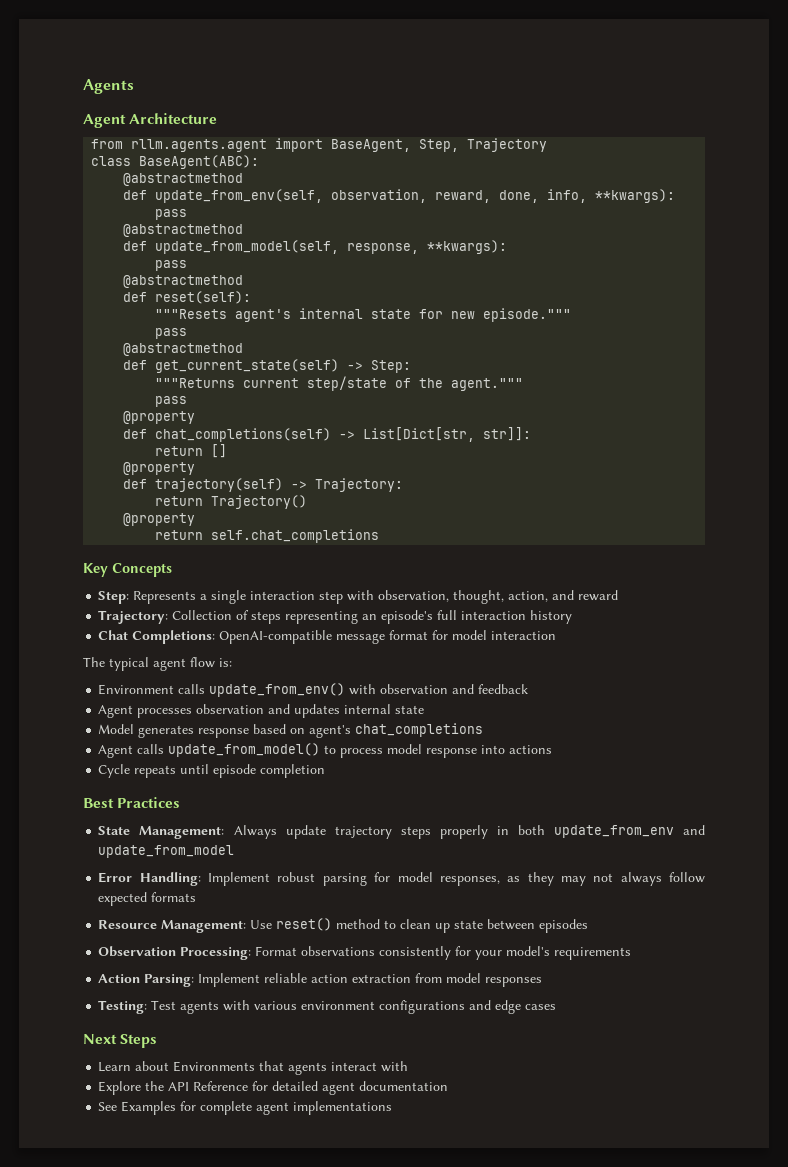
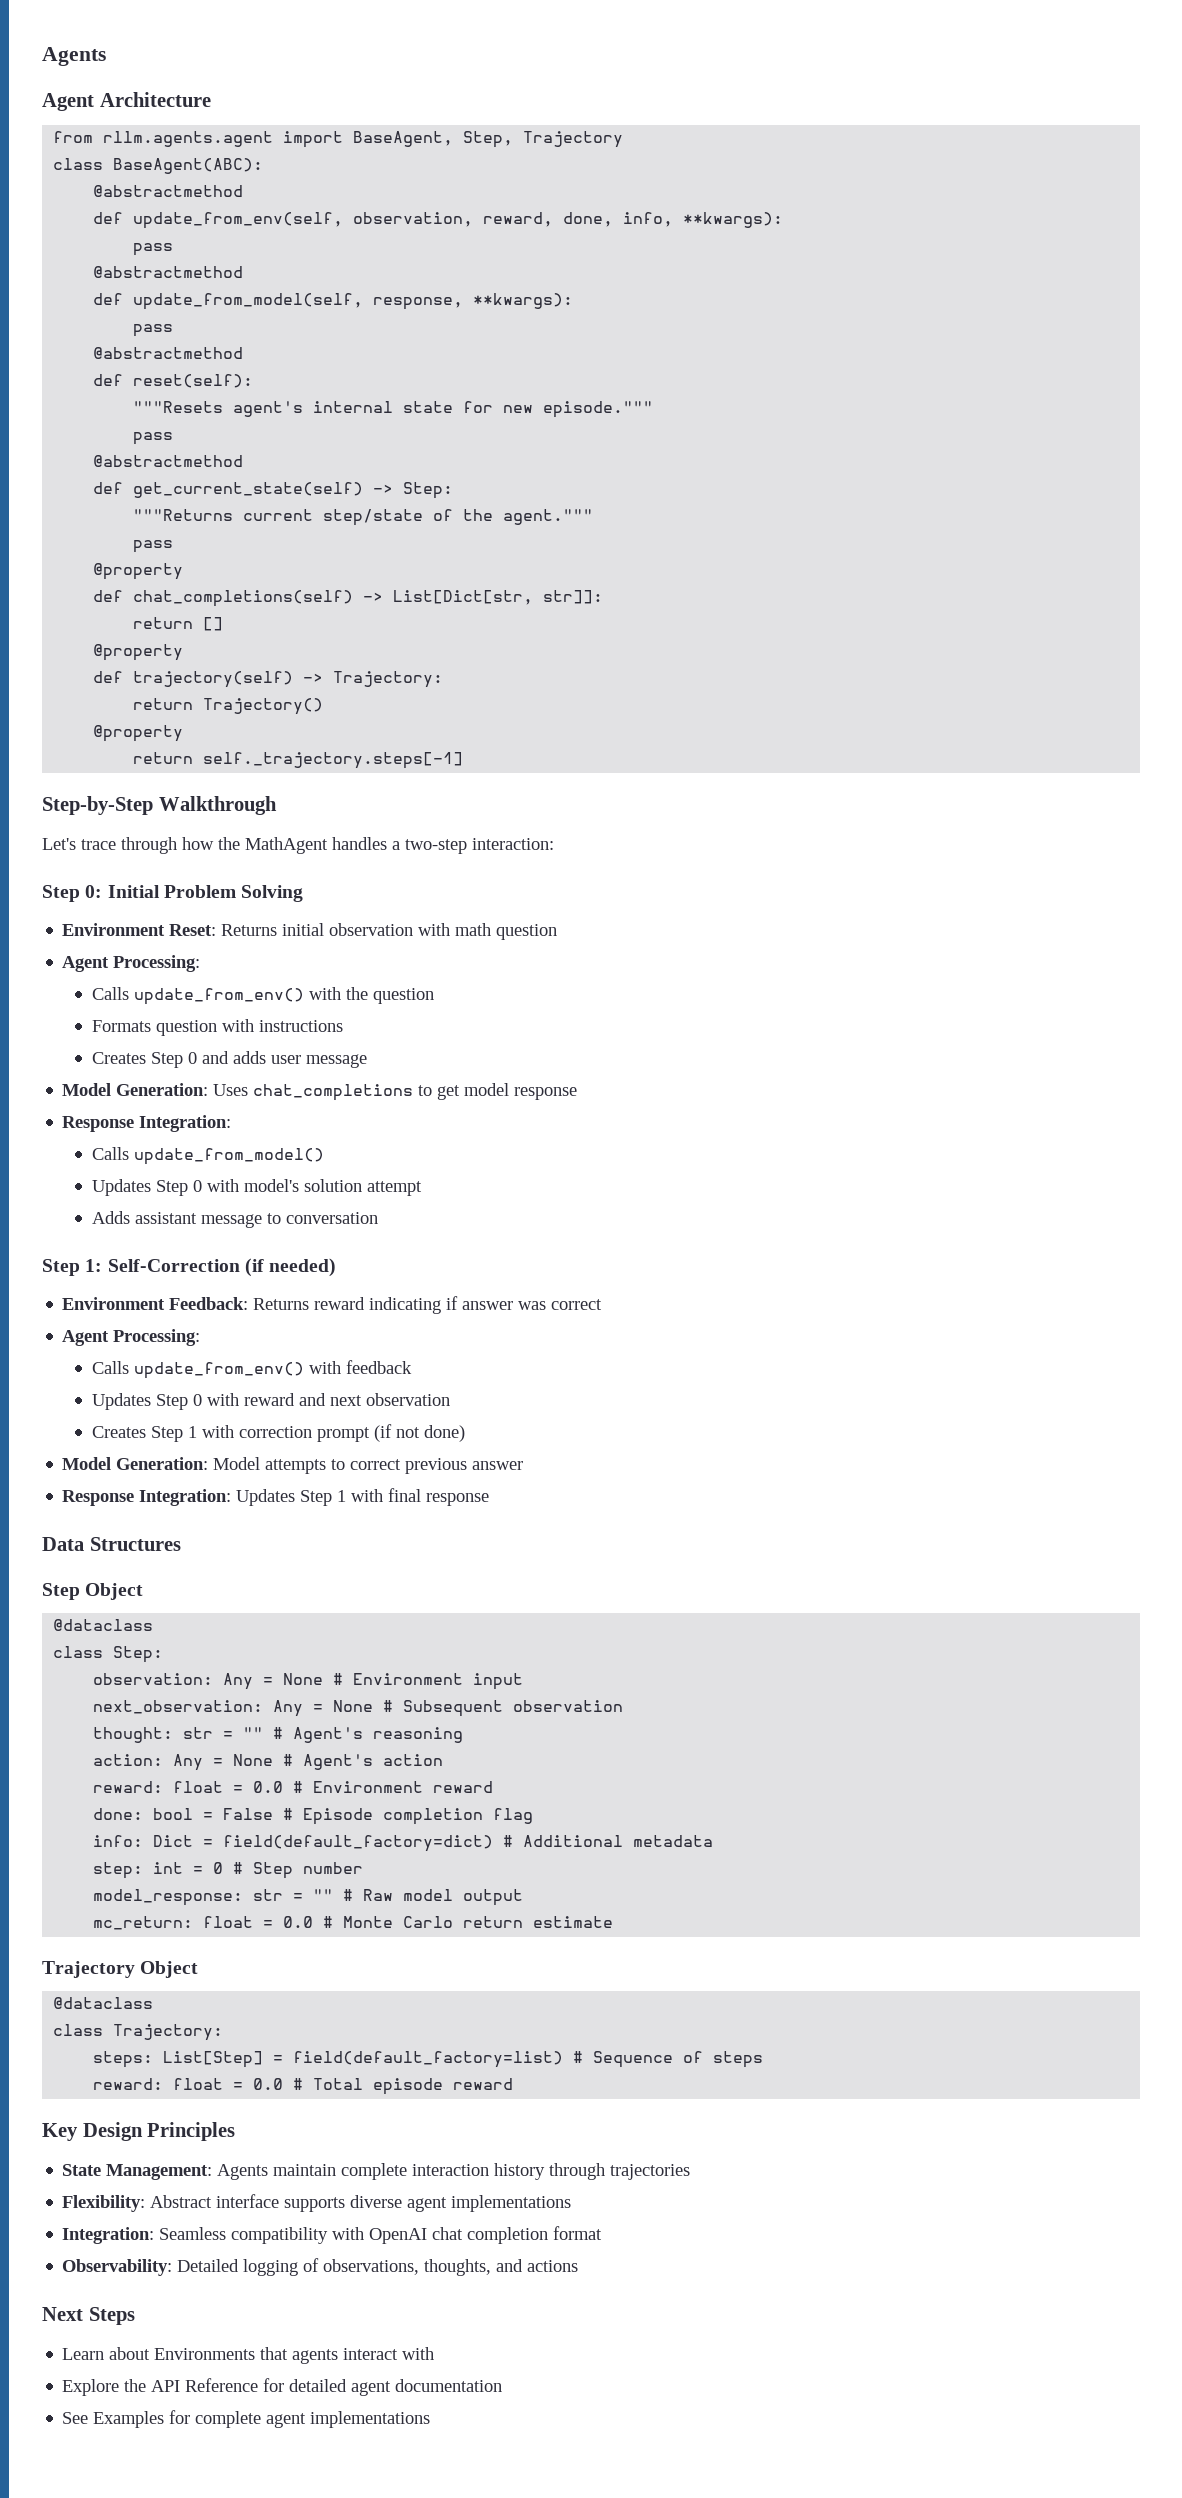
[211,529,380,543] [83,563,172,577] [98,590,619,604] [98,610,573,624] [98,630,557,644] [83,657,232,671] [98,683,529,697] [98,704,425,718] [98,723,484,738] [98,743,553,758] [98,764,326,778] [83,797,181,808] [98,825,705,839] [98,845,235,858] [98,872,705,886] [98,892,197,906] [98,918,589,933] [98,946,632,960] [98,973,543,987] [98,1000,557,1014] self.chat_completions // Key Concepts // Step: Represents a single interaction step with observation, thought, action, and reward // Trajectory: Collection of steps representing an episode's full interaction history // Chat Completions: OpenAI-compatible message format for model interaction // The typical agent flow is: // Environment calls update_from_env() with observation and feedback // Agent processes observation and updates internal state // Model generates response based on agent's chat_completions // Agent calls update_from_model() to process model response into actions // Cycle repeats until episode completion // Best Practices // State Management: Always update trajectory steps properly in both update_from_env and update_from_model // Error Handling: Implement robust parsing for model responses, as they may not always follow expected formats // Resource Management: Use reset() method to clean up state between episodes // Observation Processing: Format observations consistently for your model's requirements // Action Parsing: Implement reliable action extraction from model responses // Testing: Test agents with various environment configurations and edge cases -> [203,752,464,769] [42,796,277,815] [42,837,554,854] [42,885,304,902] [62,923,558,940] [62,955,201,972] [92,987,435,1005] [92,1019,344,1036] [92,1051,368,1068] [62,1083,578,1101] [62,1115,232,1132] [92,1147,325,1165] [92,1179,423,1196] [92,1211,379,1228] [42,1258,337,1277] [62,1296,603,1314] [62,1329,201,1346] [92,1360,413,1379] [92,1393,451,1410] [92,1424,466,1442] [62,1457,524,1474] [62,1488,490,1506] [42,1537,181,1551] [42,1583,144,1600] [53,1619,154,1631] [53,1646,164,1663] [93,1673,524,1690] [93,1700,624,1717] [93,1727,464,1743] [93,1754,444,1771] [93,1781,494,1793] [93,1808,534,1825] [93,1835,714,1852] [93,1862,364,1879] [93,1889,524,1906] [93,1916,614,1930] [42,1961,199,1978] [53,1997,154,2009] [53,2024,224,2041] [93,2051,764,2068] [93,2078,514,2095] [42,2122,236,2141] [62,2163,691,2180] [62,2194,572,2212] [62,2226,603,2244] [62,2258,579,2276] self._trajectory.steps[-1] // Step-by-Step Walkthrough // Let's trace through how the MathAgent handles a two-step interaction: // Step 0: Initial Problem Solving // Environment Reset: Returns initial observation with math question // Agent Processing: // Calls update_from_env() with the question // Formats question with instructions // Creates Step 0 and adds user message // Model Generation: Uses chat_completions to get model response // Response Integration: // Calls update_from_model() // Updates Step 0 with model's solution attempt // Adds assistant message to conversation // Step 1: Self-Correction (if needed) // Environment Feedback: Returns reward indicating if answer was correct // Agent Processing: // Calls update_from_env() with feedback // Updates Step 0 with reward and next observation // Creates Step 1 with correction prompt (if not done) // Model Generation: Model attempts to correct previous answer // Response Integration: Updates Step 1 with final response // Data Structures // Step Object // @dataclass // class Step: // observation: Any = None # Environment input // next_observation: Any = None # Subsequent observation // thought: str = "" # Agent's reasoning // action: Any = None # Agent's action // reward: float = 0.0 # Environment reward // done: bool = False # Episode completion flag // info: Dict = field(default_factory=dict) # Additional metadata // step: int = 0 # Step number // model_response: str = "" # Raw model output // mc_return: float = 0.0 # Monte Carlo return estimate // Trajectory Object // @dataclass // class Trajectory: // steps: List[Step] = field(default_factory=list) # Sequence of steps // reward: float = 0.0 # Total episode reward // Key Design Principles // State Management: Agents maintain complete interaction history through trajectories // Flexibility: Abstract interface supports diverse agent implementations // Integration: Seamless compatibility with OpenAI chat completion format // Observability: Detailed logging of observations, thoughts, and actions

